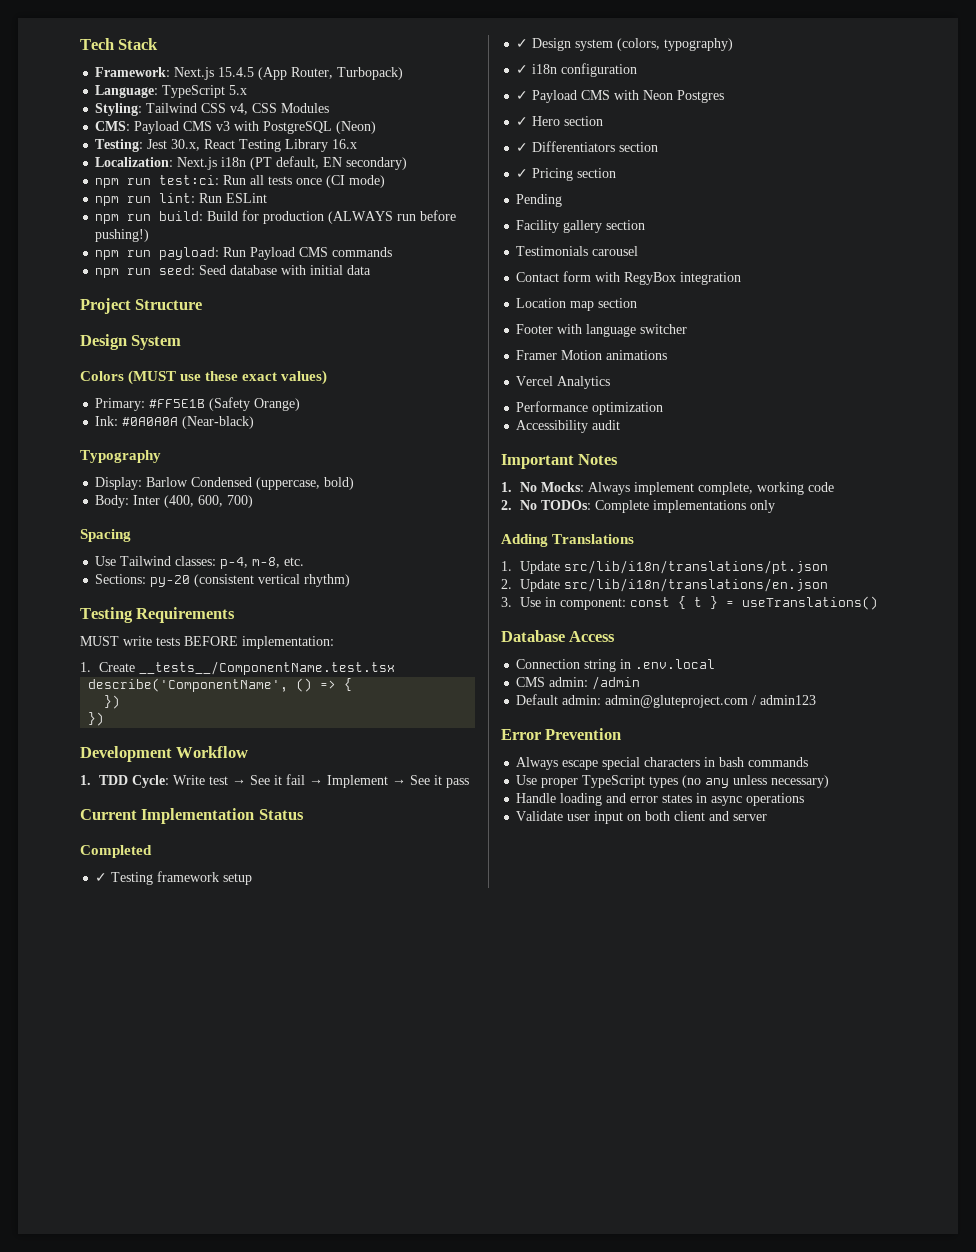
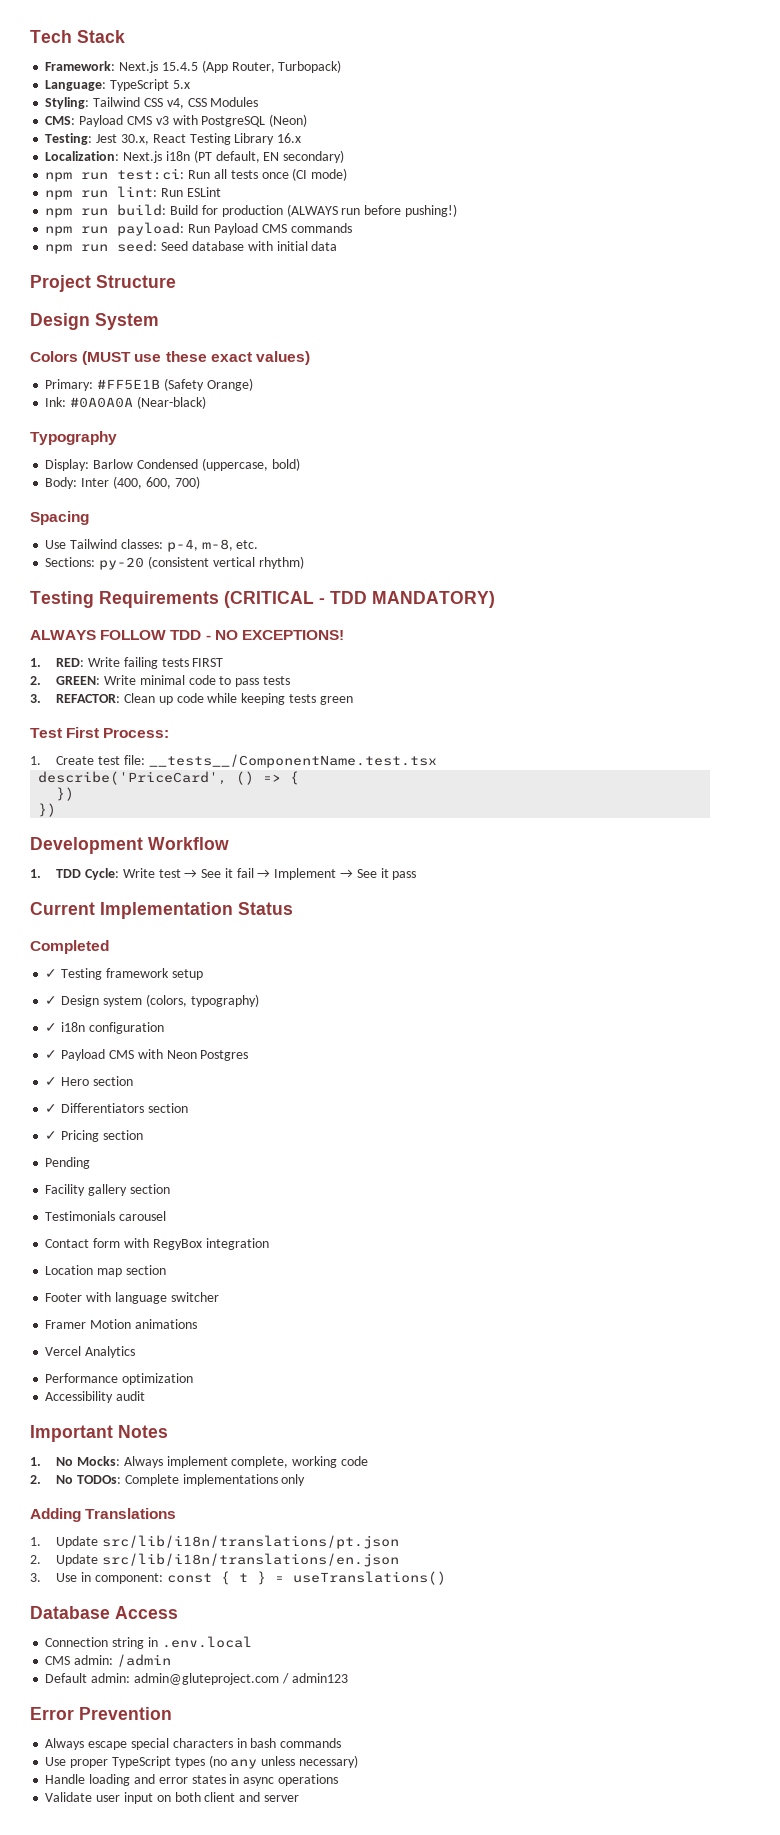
[80,636,334,649] // MUST write tests BEFORE implementation: -> [224,591,495,608] [30,630,344,640] [30,657,224,669] [30,675,290,687] [30,693,353,705] [30,727,170,738] (CRITICAL - TDD MANDATORY) // ALWAYS FOLLOW TDD - NO EXCEPTIONS! // 1. RED: Write failing tests FIRST // 2. GREEN: Write minimal code to pass tests // 3. REFACTOR: Clean up code while keeping tests green // Test First Process:
(135, 667) none -> [97,755,145,765] test file:
[88,678,289,692] describe('ComponentName', -> [38,771,228,785] describe('PriceCard',

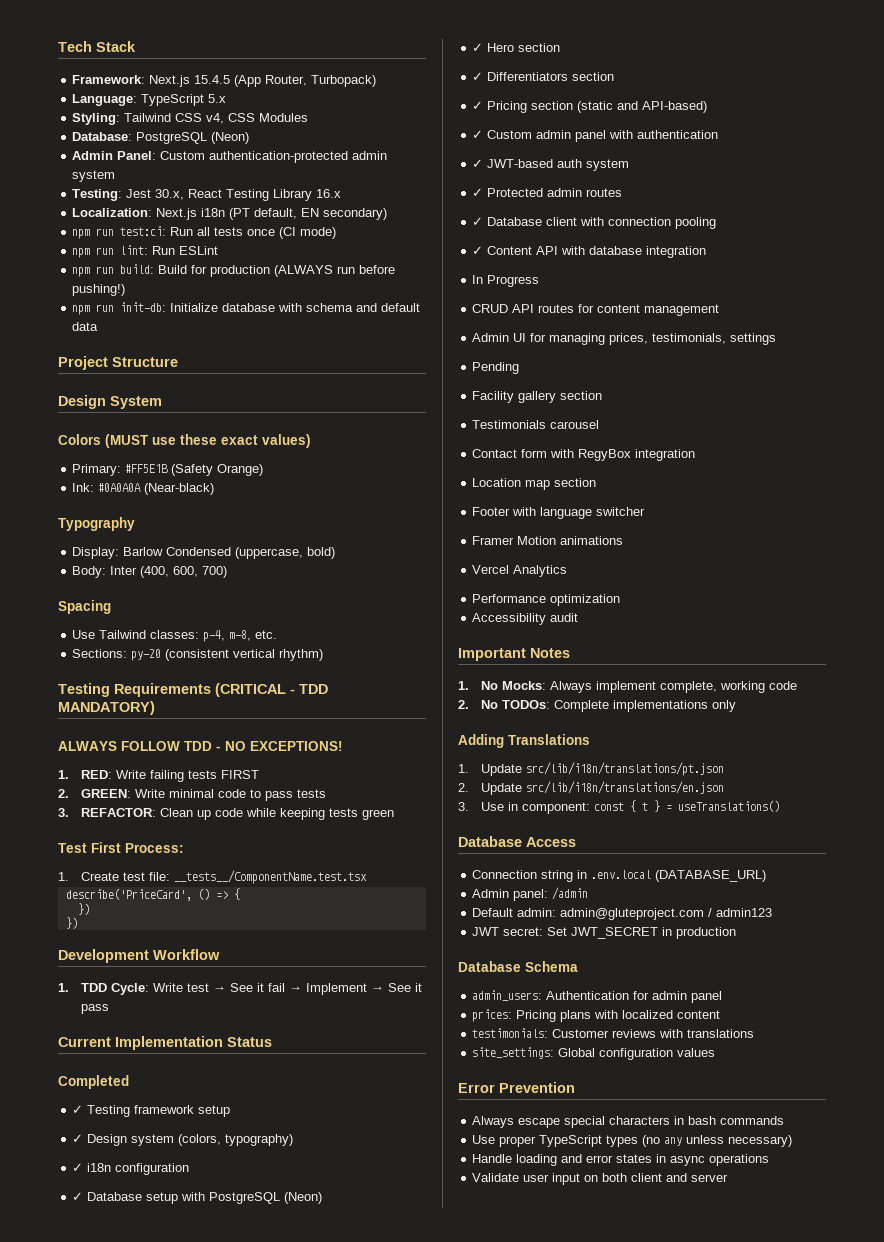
[45,114,308,127] CMS: Payload CMS v3 with PostgreSQL (Neon) -> [72,132,250,144] [72,151,388,163] [72,170,116,182] Database: PostgreSQL (Neon) // Admin Panel: Custom authentication-protected admin system
[117,222,352,236] [45,240,308,254] payload: Run Payload CMS commands // npm run seed: Seed database with initial -> [120,302,421,312] init-db: Initialize database with schema and default
[61,1049,249,1061] Payload CMS with Neon Postgres -> [87,1192,323,1204] Database setup with PostgreSQL (Neon)
(143, 1135) none -> [577,101,708,113] [472,130,719,142] [472,159,630,171] [472,188,623,197] [472,217,717,229] [472,246,707,258] [472,275,540,287] [472,304,720,316] [472,333,777,345] (static and API-based) // ✓ Custom admin panel with authentication // ✓ JWT-based auth system // ✓ Protected admin routes // ✓ Database client with connection pooling // ✓ Content API with database integration // In Progress // CRUD API routes for content management // Admin UI for managing prices, testimonials, settings
[45,1655,114,1665] // CMS admin: -> [655,870,767,882] [472,889,549,901] (DATABASE_URL) // Admin panel:
(348, 1678) none -> [472,927,737,939] [458,961,578,972] [472,990,723,1003] [472,1009,721,1022] [472,1028,755,1038] [472,1047,716,1060] // JWT secret: Set JWT_SECRET in production // Database Schema // admin_users: Authentication for admin panel // prices: Pricing plans with localized content // testimonials: Customer reviews with translations // site_settings: Global configuration values

